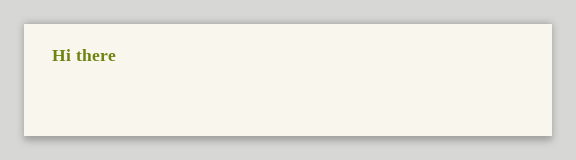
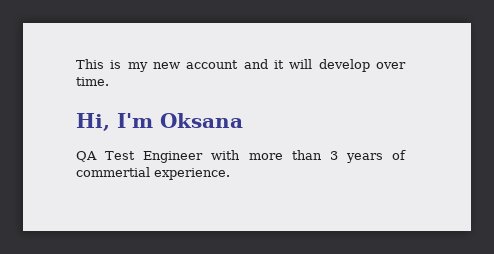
[52,49,116,61] Hi there -> [76,59,406,72] [76,77,109,86] [76,113,243,131] [76,150,406,163] [76,167,230,180] This is my new account and it will develop over time. // Hi, I'm Oksana // QA Test Engineer with more than 3 years of commertial experience.

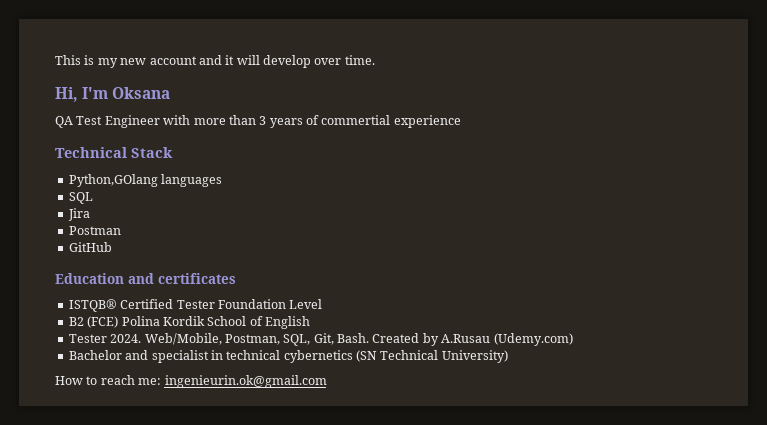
[154,168,230,180] experience. -> [393,115,461,128] [55,147,173,158] [68,174,223,187] [68,192,93,204] [67,208,90,221] [68,226,121,235] [68,242,112,252] [55,273,236,284] [68,299,323,312] [68,316,310,329] [68,333,573,346] [68,350,508,363] [55,375,327,388] experience // Technical Stack // Python,GOlang languages // SQL // Jira // Postman // GitHub // Education and certificates // ISTQB® Certified Tester Foundation Level // B2 (FCE) Polina Kordik School of English // Tester 2024. Web/Mobile, Postman, SQL, Git, Bash. Created by A.Rusau (Udemy.com) // Bachelor and specialist in technical cybernetics (SN Technical University) // How to reach me: ingenieurin.ok@gmail.com

